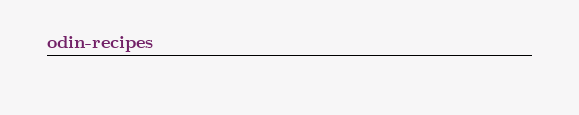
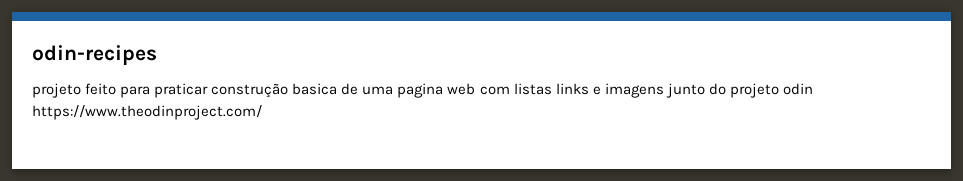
(153, 44) none -> [32,83,813,98] [32,105,262,120] // projeto feito para praticar construção basica de uma pagina web com listas links e imagens junto do projeto odin https://www.theodinproject.com/

